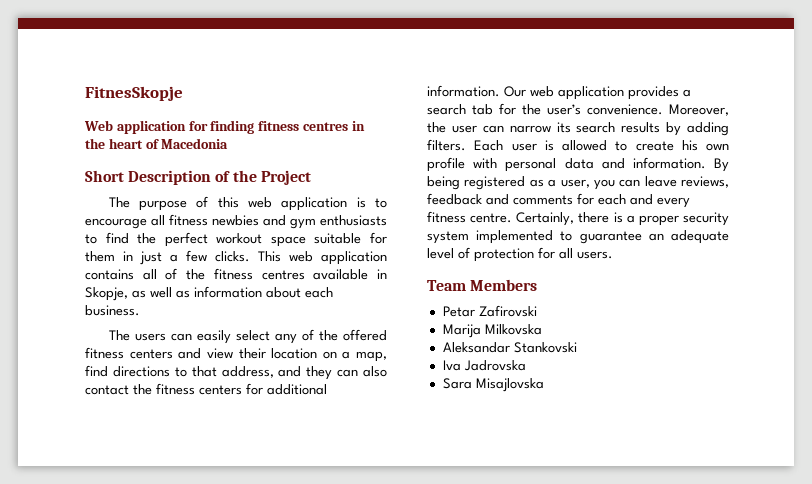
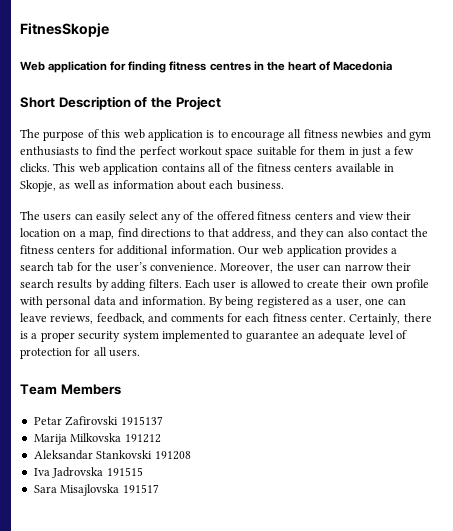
[261,270,305,280] centres -> [294,164,333,172] centers
[556,122,571,133] its -> [386,262,412,271] their
[681,140,698,151] his -> [342,279,368,288] their
[593,179,615,190] you -> [365,298,385,305] one
[427,193,482,205] feedback -> [96,313,145,324] feedback,
[630,194,690,208] [427,211,513,223] and every fitness centre. -> [272,313,346,322] fitness center.
(537, 311) none -> [120,416,163,425] 1915137
(542, 329) none -> [124,434,161,443] 191212
(577, 347) none -> [154,451,191,460] 191208
(526, 365) none -> [106,467,143,476] 191515
(544, 385) none -> [122,484,159,493] 191517

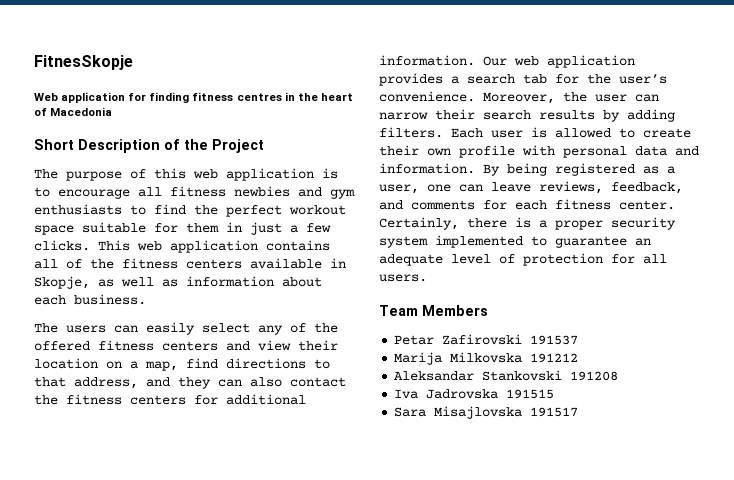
[120,416,163,425] 1915137 -> [530,335,579,345] 191537

